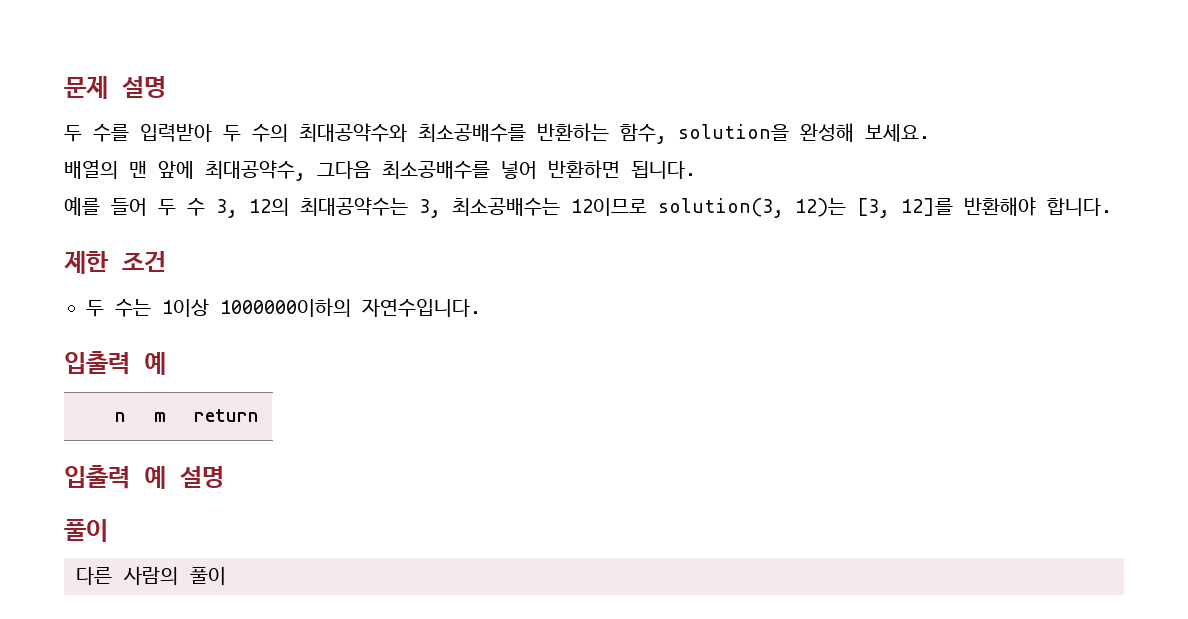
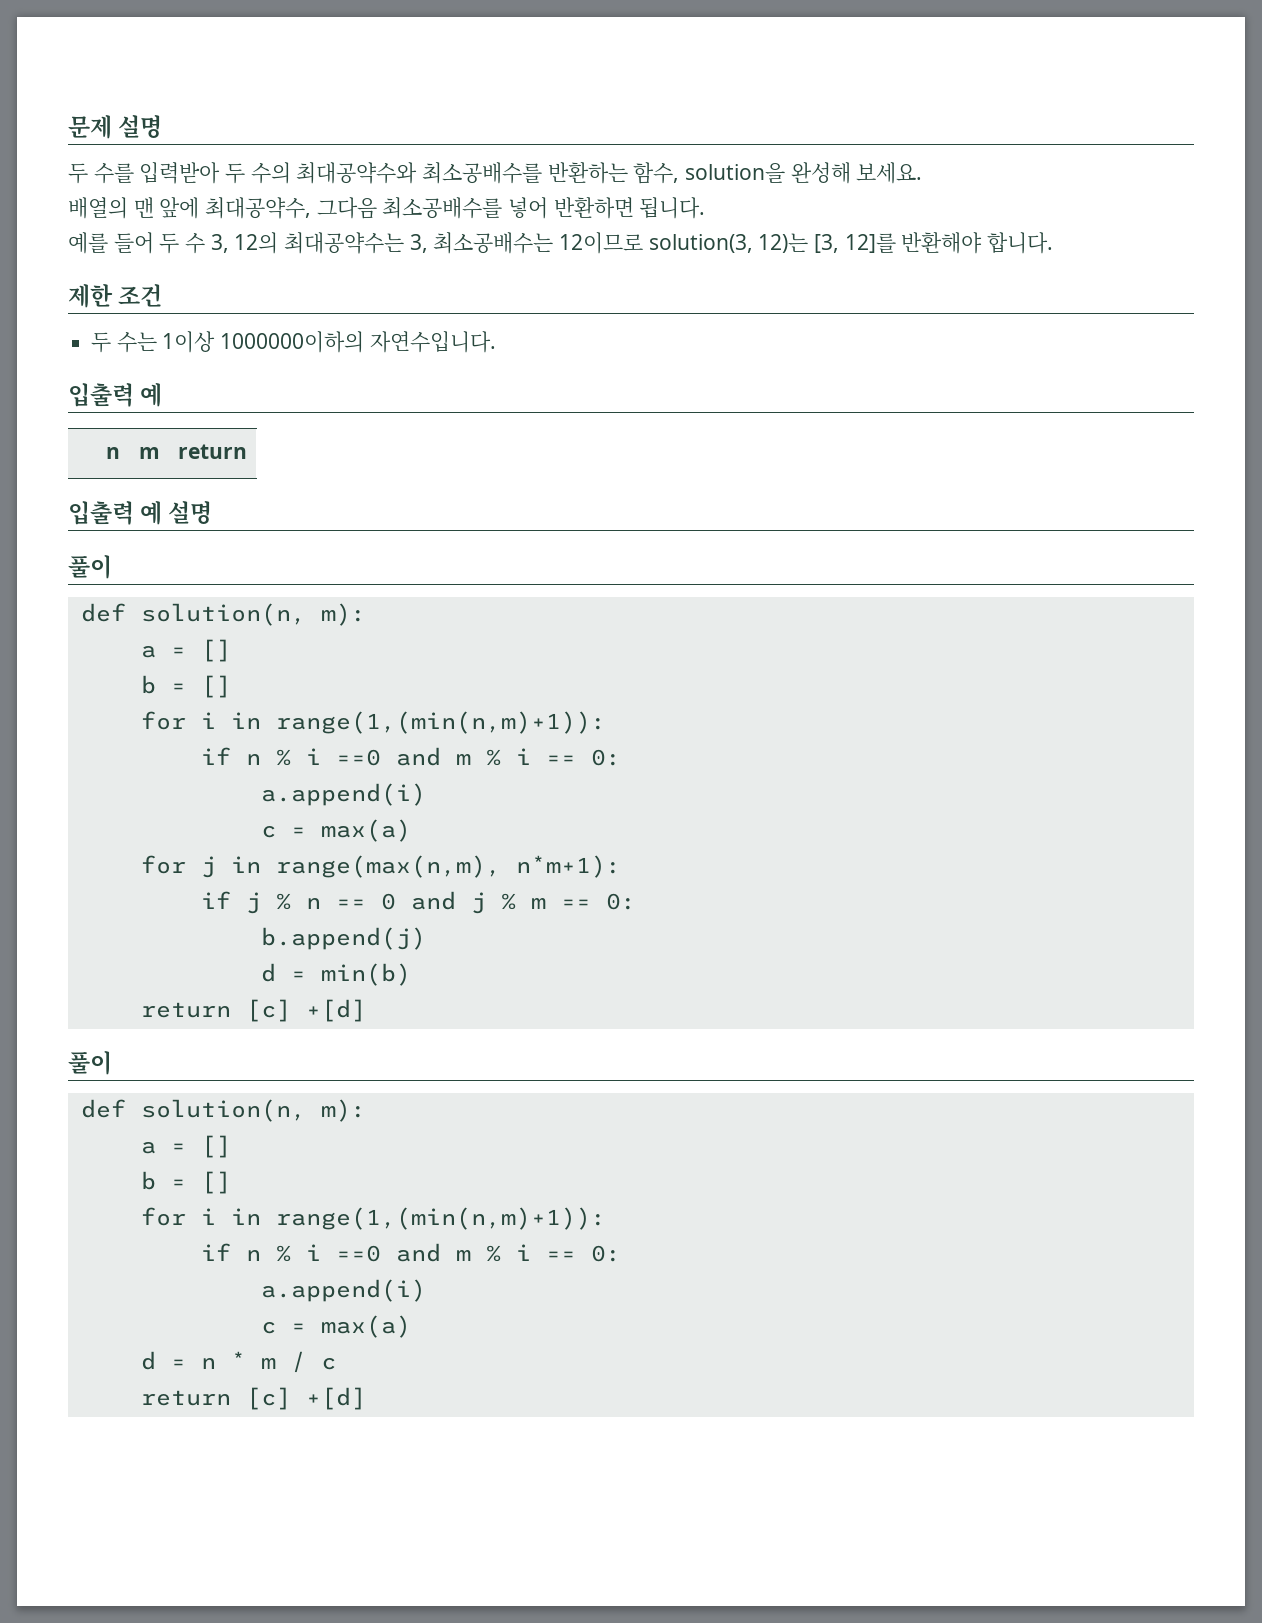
[76,566,226,585] 다른 사람의 풀이 -> [80,603,366,626] [140,639,231,662] [140,675,231,698] [140,711,606,734] [200,747,621,766] [260,783,426,806] [260,819,411,842] [140,855,621,878] [200,891,636,914] [260,927,426,950] [260,963,411,986] [140,999,366,1022] [68,1051,112,1075] [80,1099,366,1122] [140,1135,231,1158] [140,1171,231,1194] [140,1207,606,1230] [200,1243,621,1262] [260,1279,426,1302] [260,1315,411,1338] [140,1351,336,1373] [140,1387,366,1410] def solution(n, m): // a = [] // b = [] // for i in range(1,(min(n,m)+1)): // if n % i ==0 and m % i == 0: // a.append(i) // c = max(a) // for j in range(max(n,m), n*m+1): // if j % n == 0 and j % m == 0: // b.append(j) // d = min(b) // return [c] +[d] // 풀이 // def solution(n, m): // a = [] // b = [] // for i in range(1,(min(n,m)+1)): // if n % i ==0 and m % i == 0: // a.append(i) // c = max(a) // d = n * m / c // return [c] +[d]

